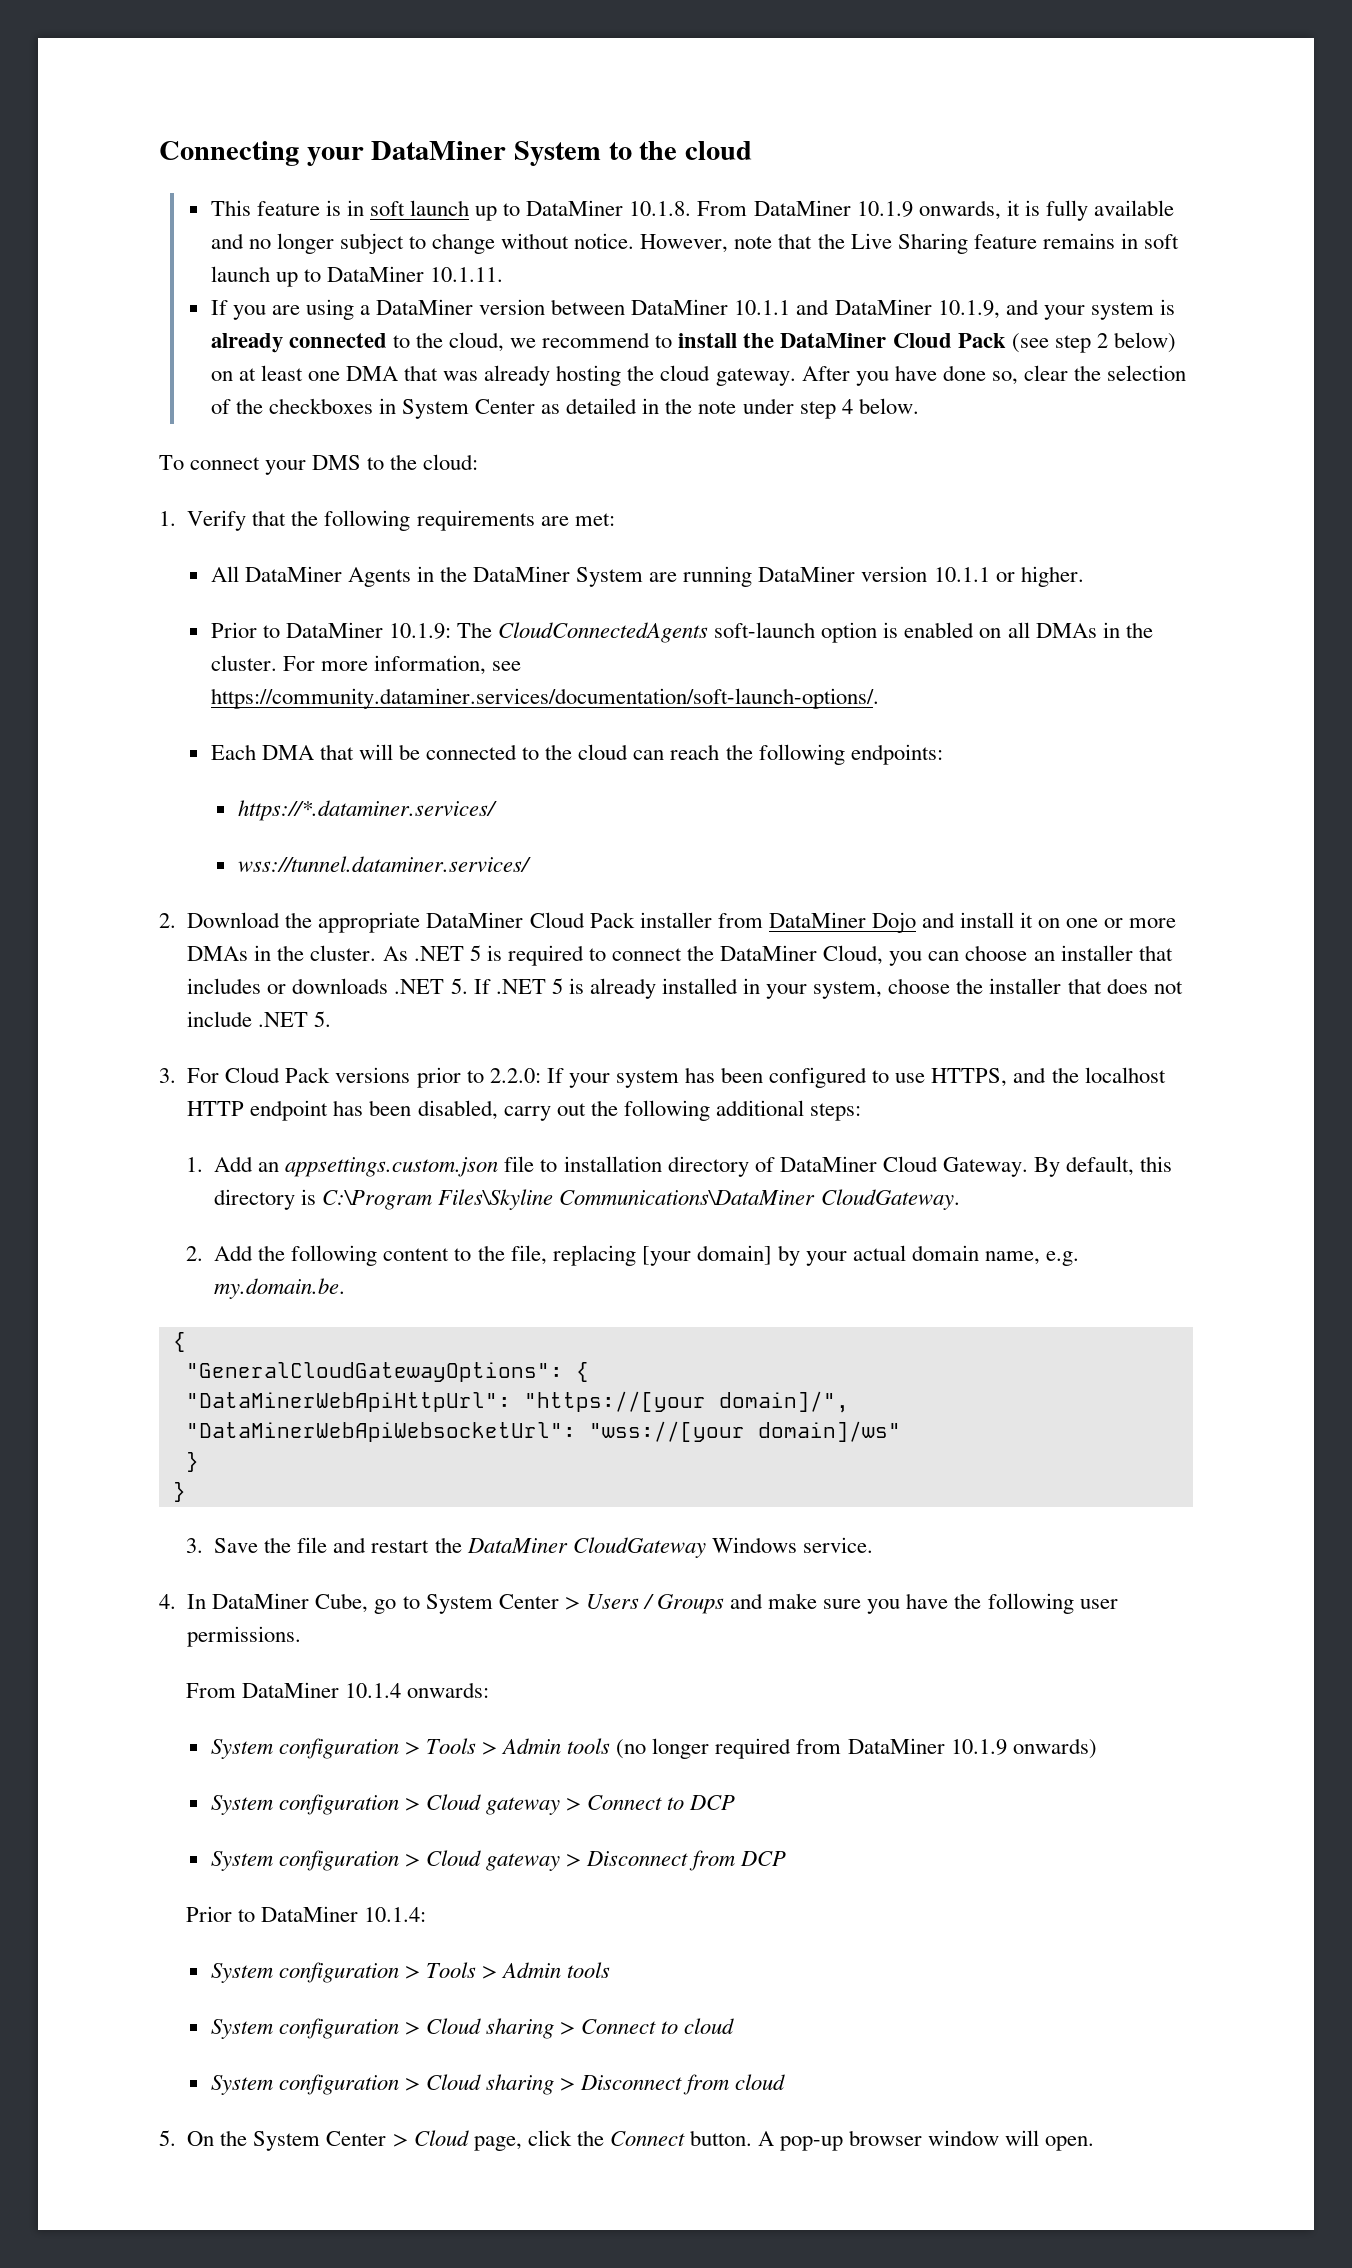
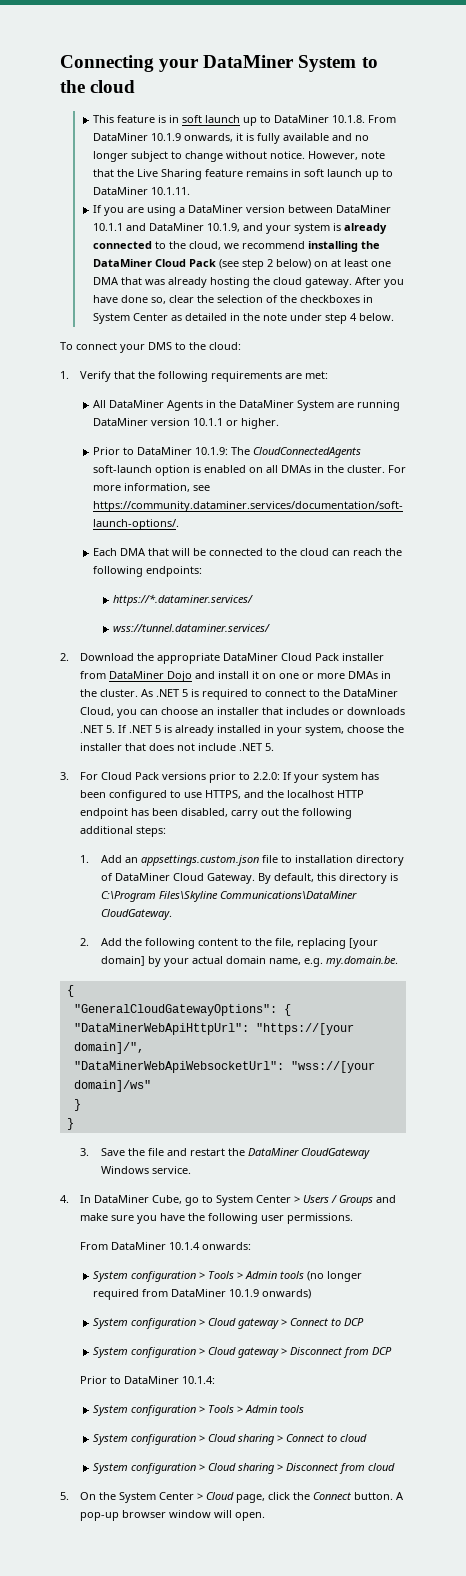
[655,333,738,348] to install -> [307,241,358,252] installing
(682, 954) none -> [309,689,321,697] to

